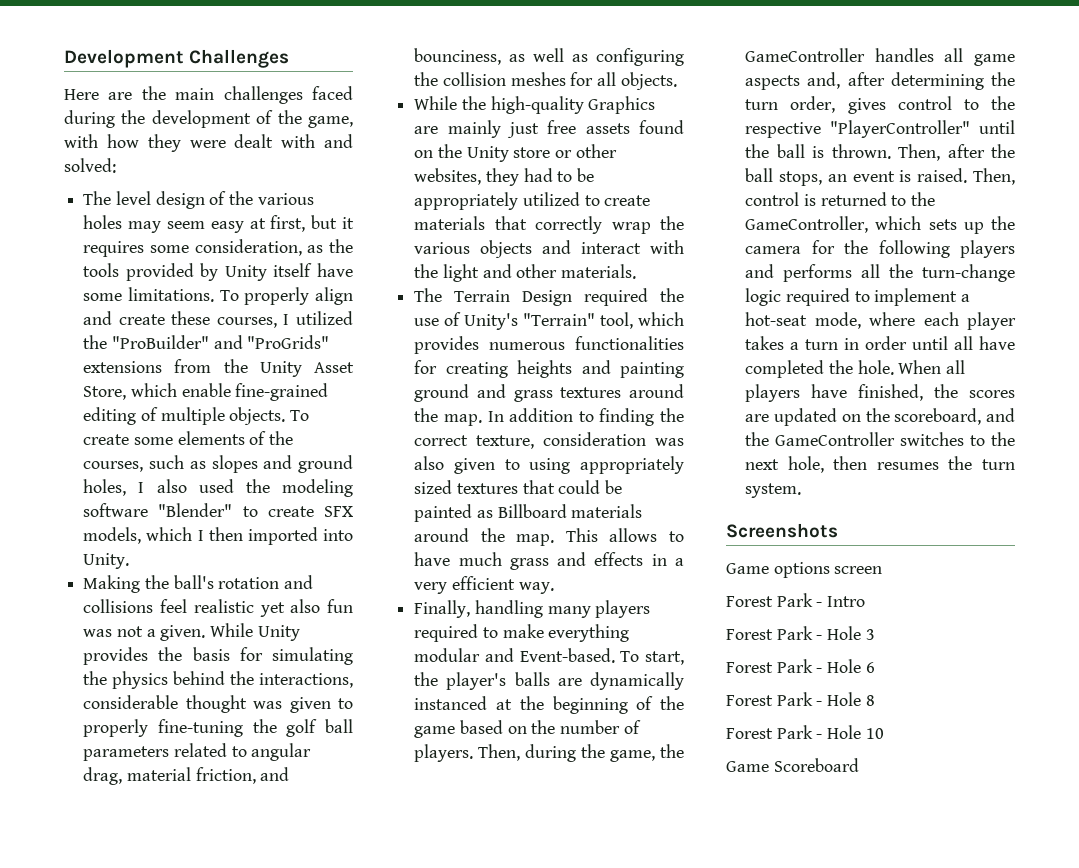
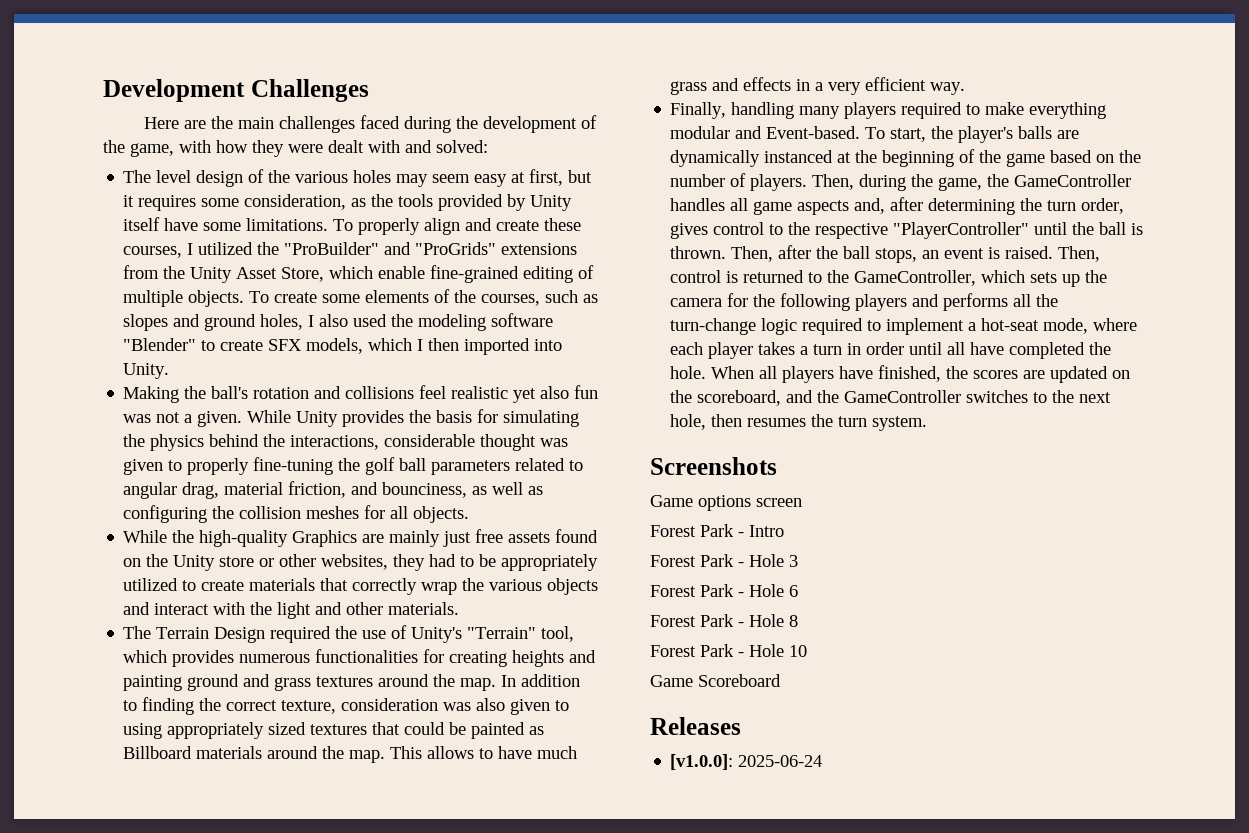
(859, 765) none -> [650,717,741,735] [670,754,823,770] // Releases // [v1.0.0]: 2025-06-24

